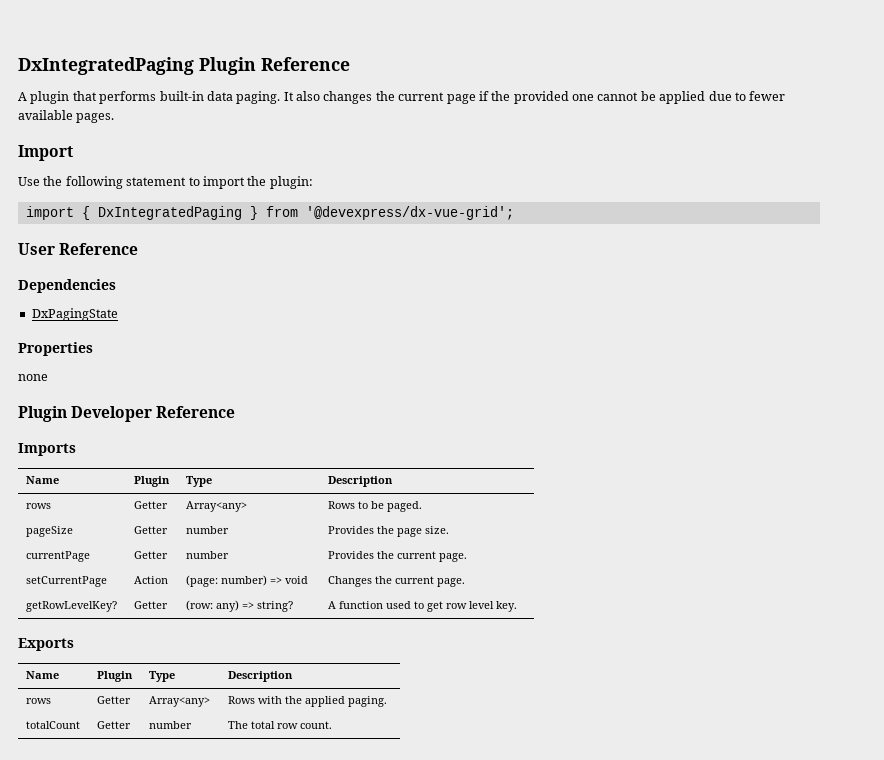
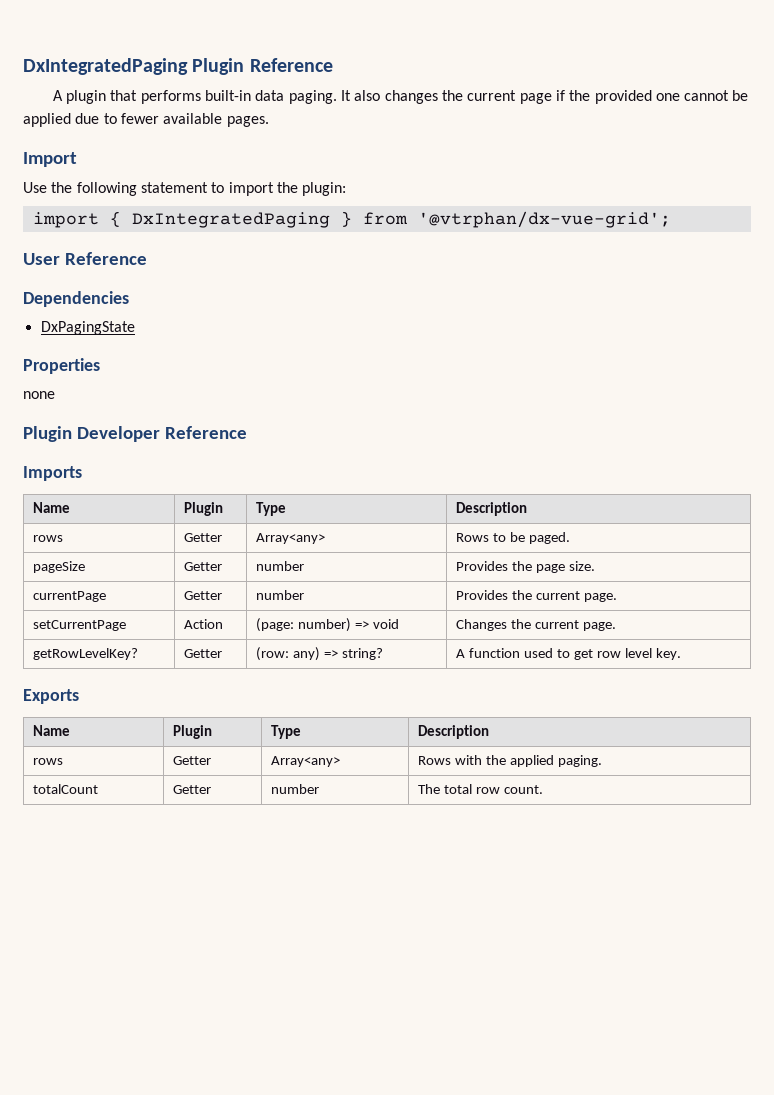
[305,206,514,220] '@devexpress/dx-vue-grid'; -> [417,211,671,228] '@vtrphan/dx-vue-grid';

